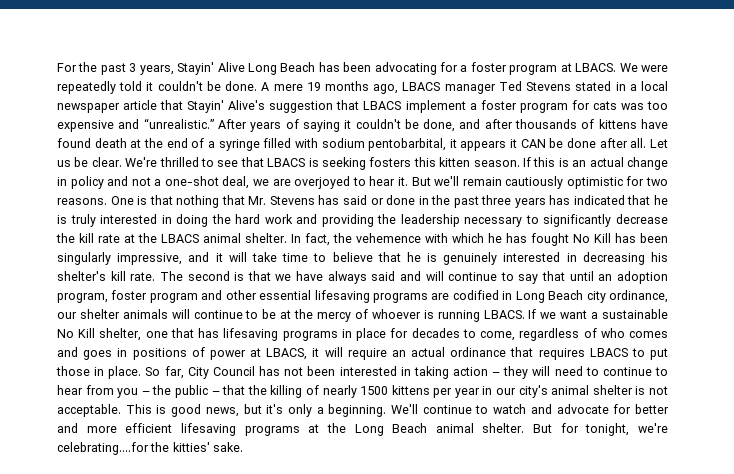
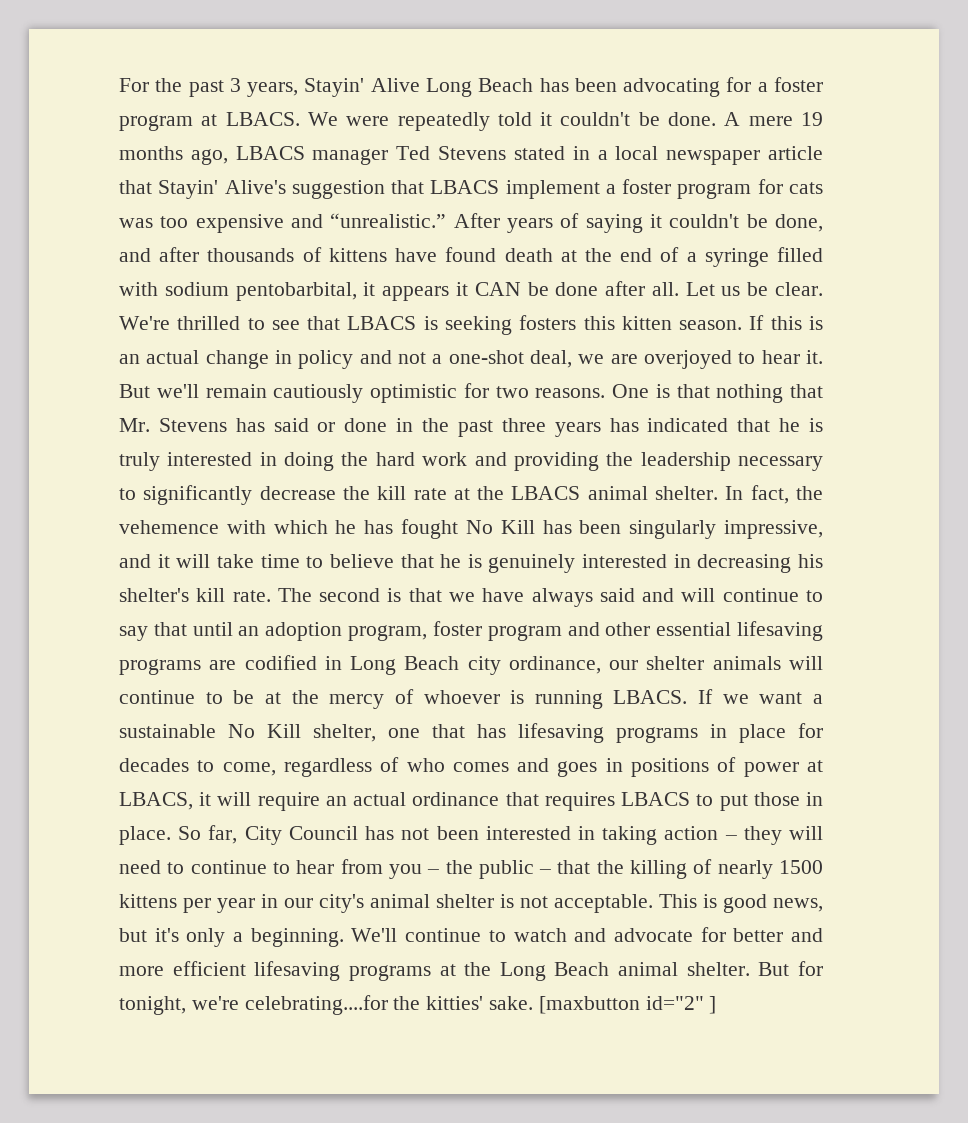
(244, 447) none -> [538,996,717,1014] [maxbutton id="2" ]

